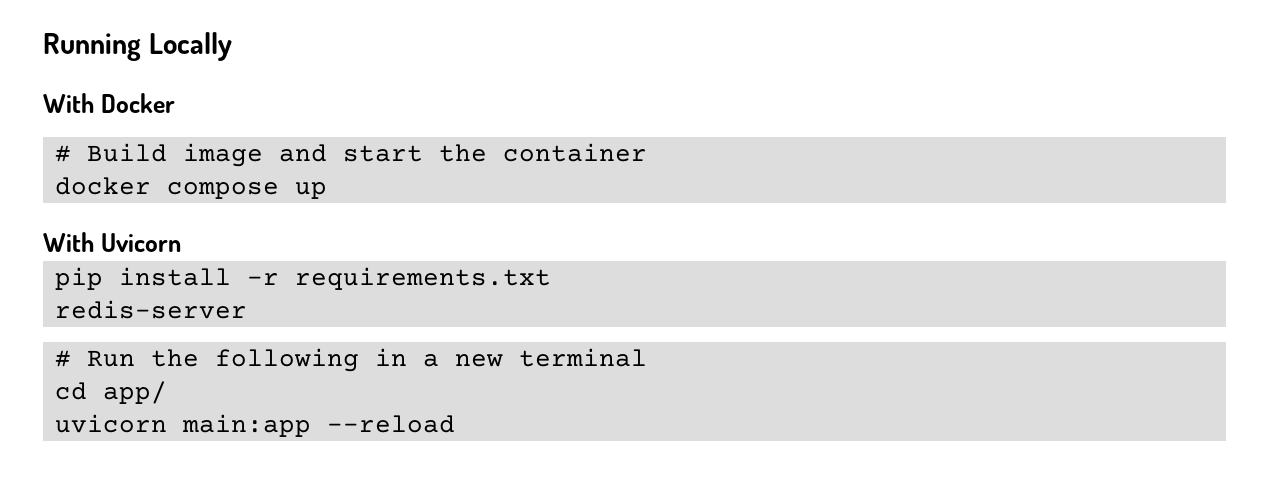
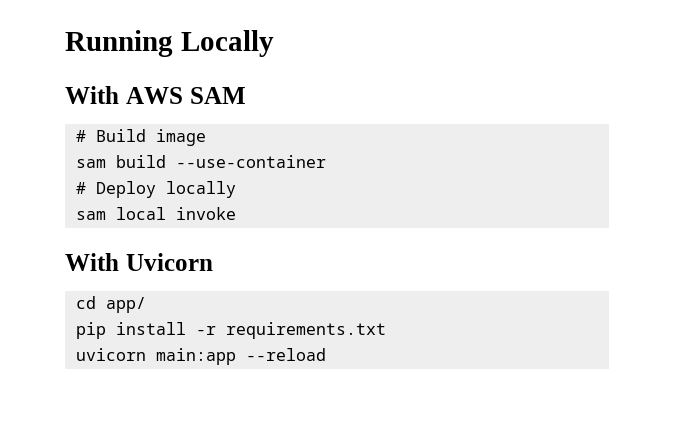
[100,93,175,113] Docker -> [125,87,246,104] AWS SAM
[279,143,648,162] [55,177,328,199] and start the container // docker compose up -> [76,155,327,168] [76,181,237,198] [76,207,237,220] // sam build --use-container // # Deploy locally // sam local invoke
(181, 242) none -> [76,296,147,313] // cd app/
[55,300,248,319] [55,348,648,372] [55,381,168,404] // redis-server // # Run the following in a new terminal // cd app/ -> (387, 330) none

